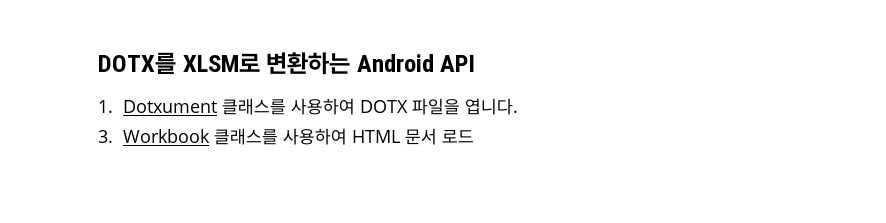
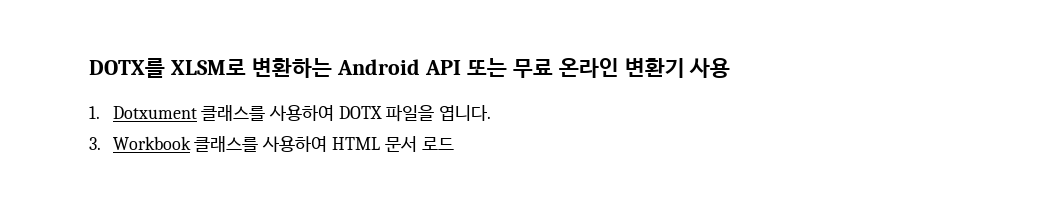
(476, 63) none -> [466,58,731,78] 또는 무료 온라인 변환기 사용

